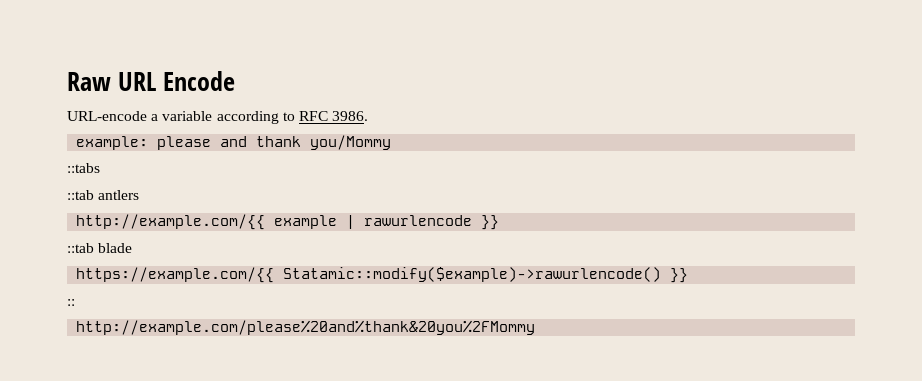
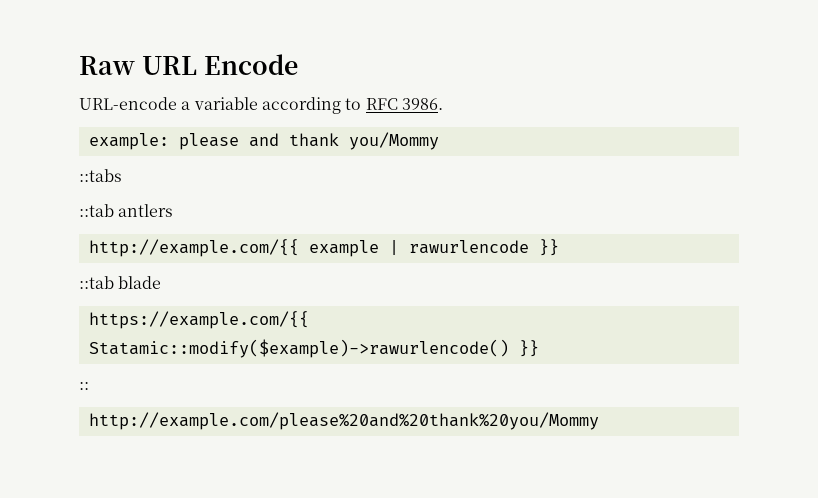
[76,320,536,335] http://example.com/please%20and%thank&20you%2FMommy -> [88,412,599,430] http://example.com/please%20and%20thank%20you/Mommy

